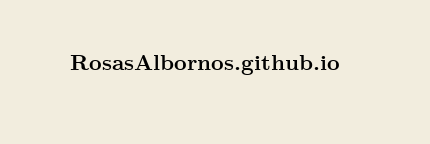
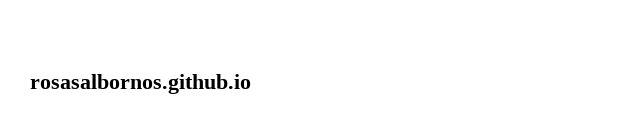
[70,55,340,75] RosasAlbornos.github.io -> [30,74,251,94] rosasalbornos.github.io

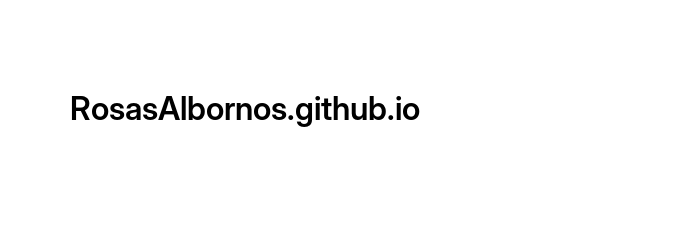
[30,74,251,94] rosasalbornos.github.io -> [70,96,420,127] RosasAlbornos.github.io

